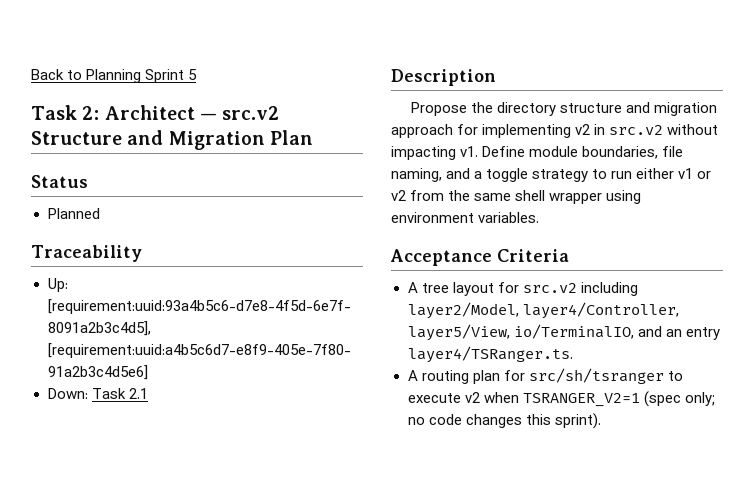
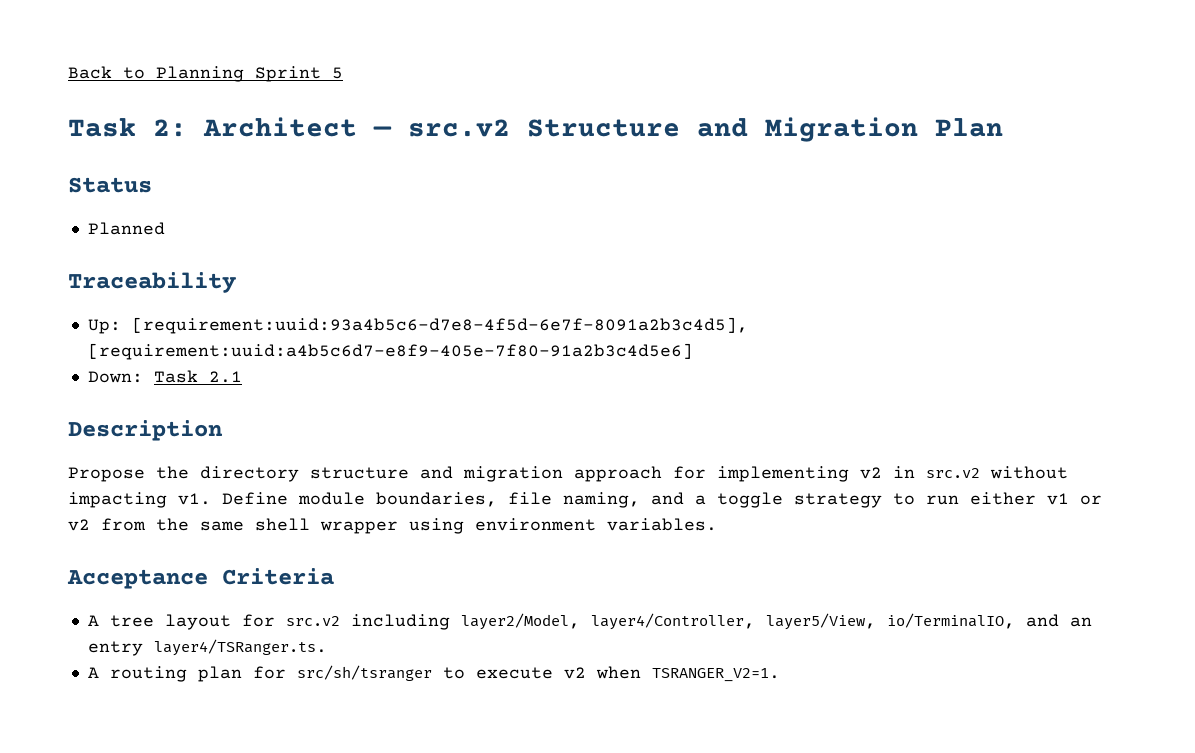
[522,391,715,407] [407,413,601,429] TSRANGER_V2=1 (spec only; no code changes this sprint). -> [651,668,780,682] TSRANGER_V2=1.

